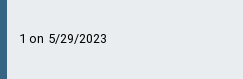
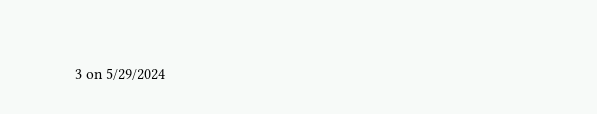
[19,34,107,44] 1 on 5/29/2023 -> [75,68,166,80] 3 on 5/29/2024

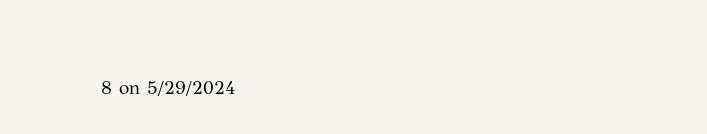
[75,69,82,79] 3 -> [101,81,112,94] 8

